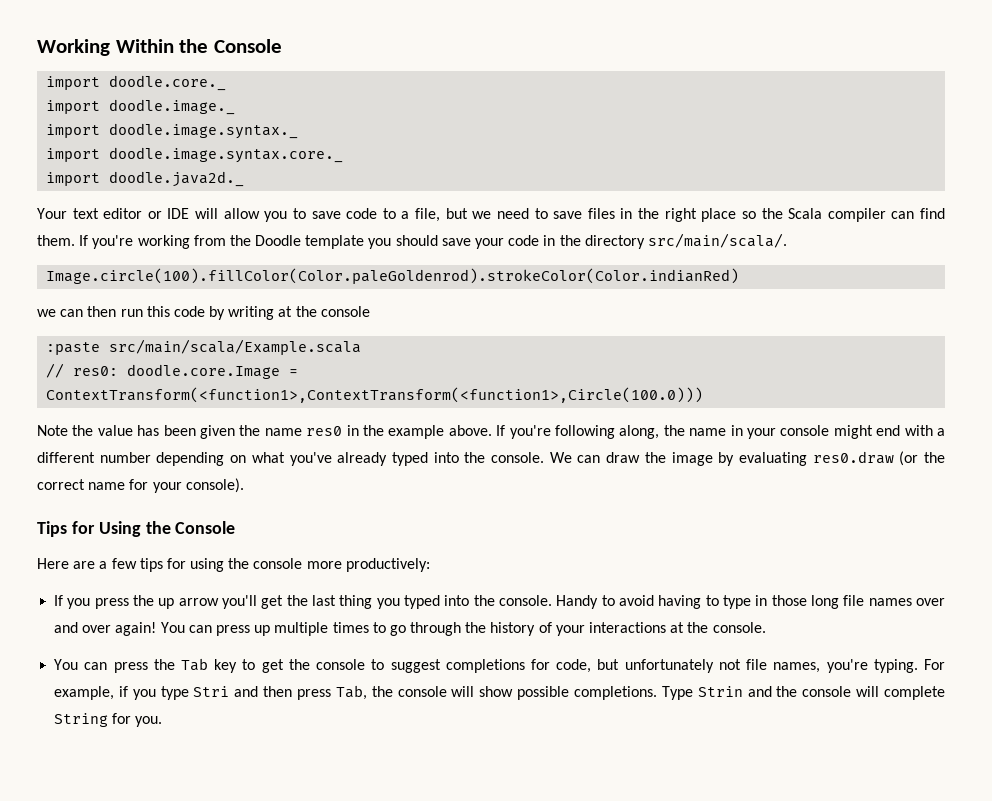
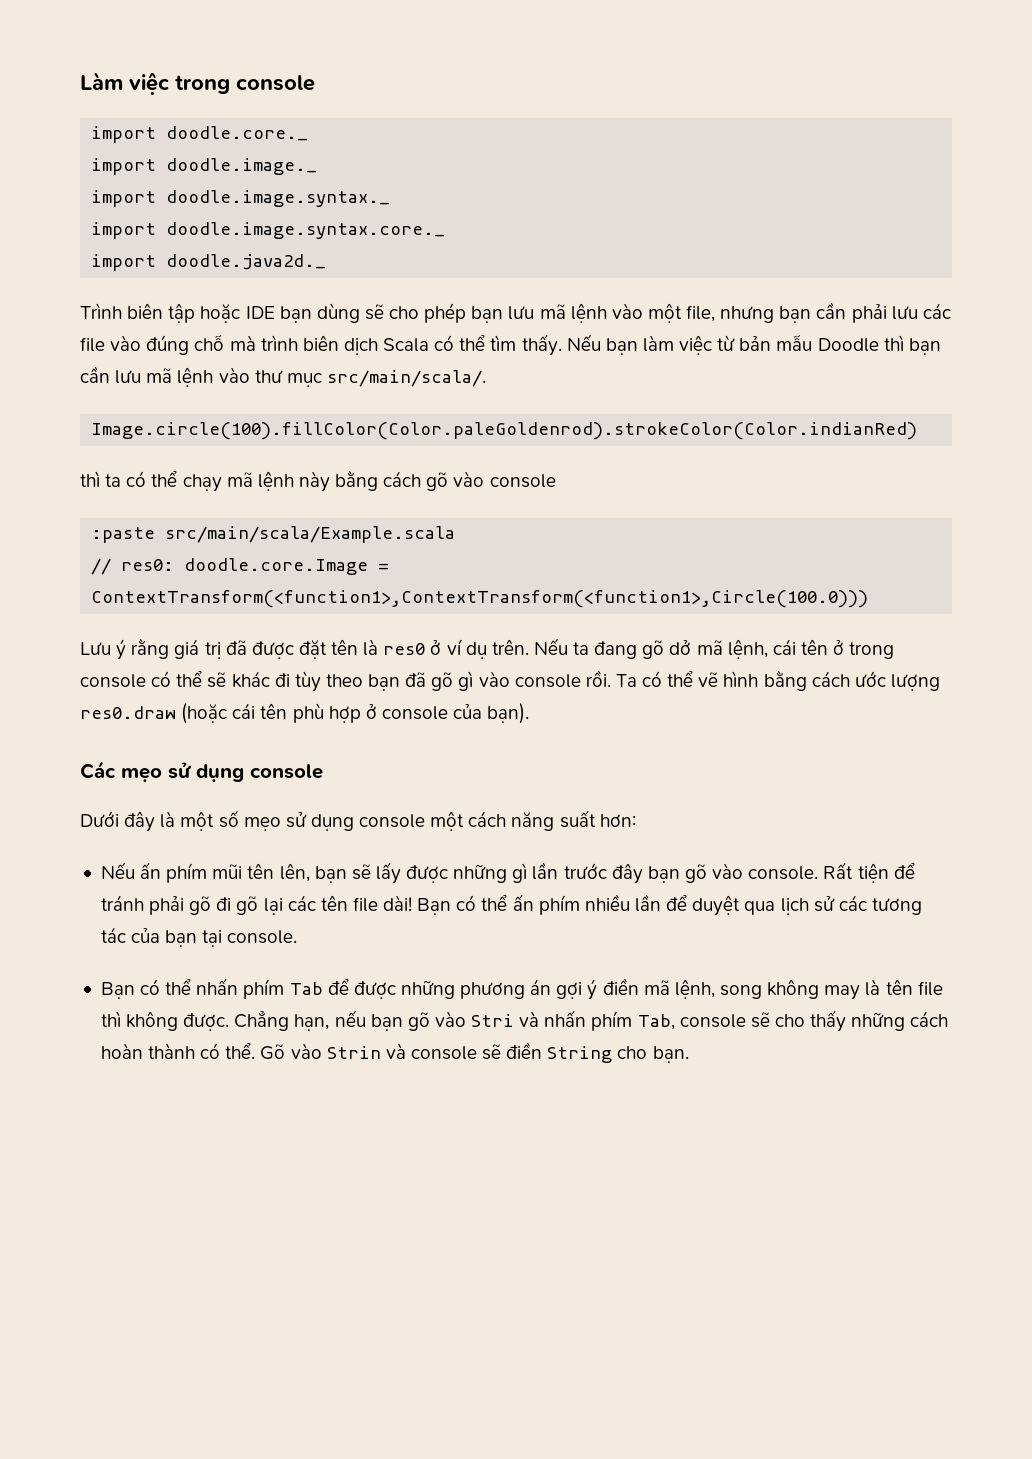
[37,39,283,56] Working Within the Console -> [80,72,315,95] Làm việc trong console
[37,208,946,222] [37,233,787,249] [46,268,740,284] [37,306,317,320] Your text editor or IDE will allow you to save code to a file, but we need to save files in the right place so the Scala compiler can find them. If you're working from the Doodle template you should save your code in the directory src/main/scala/. // Image.circle(100).fillColor(Color.paleGoldenrod).strokeColor(Color.indianRed) // we can then run this code by writing at the -> [80,302,951,323] [80,334,941,356] [80,366,486,387] [91,422,918,440] [80,470,485,492] Trình biên tập hoặc IDE bạn dùng sẽ cho phép bạn lưu mã lệnh vào một file, nhưng bạn cần phải lưu các file vào đúng chỗ mà trình biên dịch Scala có thể tìm thấy. Nếu bạn làm việc từ bản mẫu Doodle thì bạn cần lưu mã lệnh vào thư mục src/main/scala/. // Image.circle(100).fillColor(Color.paleGoldenrod).strokeColor(Color.indianRed) // thì ta có thể chạy mã lệnh này bằng cách gõ vào
[37,425,945,439] [37,451,946,466] [37,478,244,493] [37,521,236,537] [37,558,430,572] [54,595,945,609] [54,622,766,636] [54,658,946,673] [54,685,945,700] [54,713,163,727] Note the value has been given the name res0 in the example above. If you're following along, the name in your console might end with a different number depending on what you've already typed into the console. We can draw the image by evaluating res0.draw (or the correct name for your console). // Tips for Using the Console // Here are a few tips for using the console more productively: // If you press the up arrow you'll get the last thing you typed into the console. Handy to avoid having to type in those long file names over and over again! You can press up multiple times to go through the history of your interactions at the console. // You can press the Tab key to get the console to suggest completions for code, but unfortunately not file names, you're typing. For example, if you type Stri and then press Tab, the console will show possible completions. Type Strin and the console will complete String for you. -> [80,638,895,660] [80,670,940,692] [80,703,530,724] [80,761,323,782] [80,810,636,832] [100,862,915,884] [100,894,922,916] [100,927,298,947] [100,978,943,1000] [100,1010,949,1032] [100,1042,689,1063] Lưu ý rằng giá trị đã được đặt tên là res0 ở ví dụ trên. Nếu ta đang gõ dở mã lệnh, cái tên ở trong console có thể sẽ khác đi tùy theo bạn đã gõ gì vào console rồi. Ta có thể vẽ hình bằng cách ước lượng res0.draw (hoặc cái tên phù hợp ở console của bạn). // Các mẹo sử dụng console // Dưới đây là một số mẹo sử dụng console một cách năng suất hơn: // Nếu ấn phím mũi tên lên, bạn sẽ lấy được những gì lần trước đây bạn gõ vào console. Rất tiện để tránh phải gõ đi gõ lại các tên file dài! Bạn có thể ấn phím nhiều lần để duyệt qua lịch sử các tương tác của bạn tại console. // Bạn có thể nhấn phím Tab để được những phương án gợi ý điền mã lệnh, song không may là tên file thì không được. Chẳng hạn, nếu bạn gõ vào Stri và nhấn phím Tab, console sẽ cho thấy những cách hoàn thành có thể. Gõ vào Strin và console sẽ điền String cho bạn.

